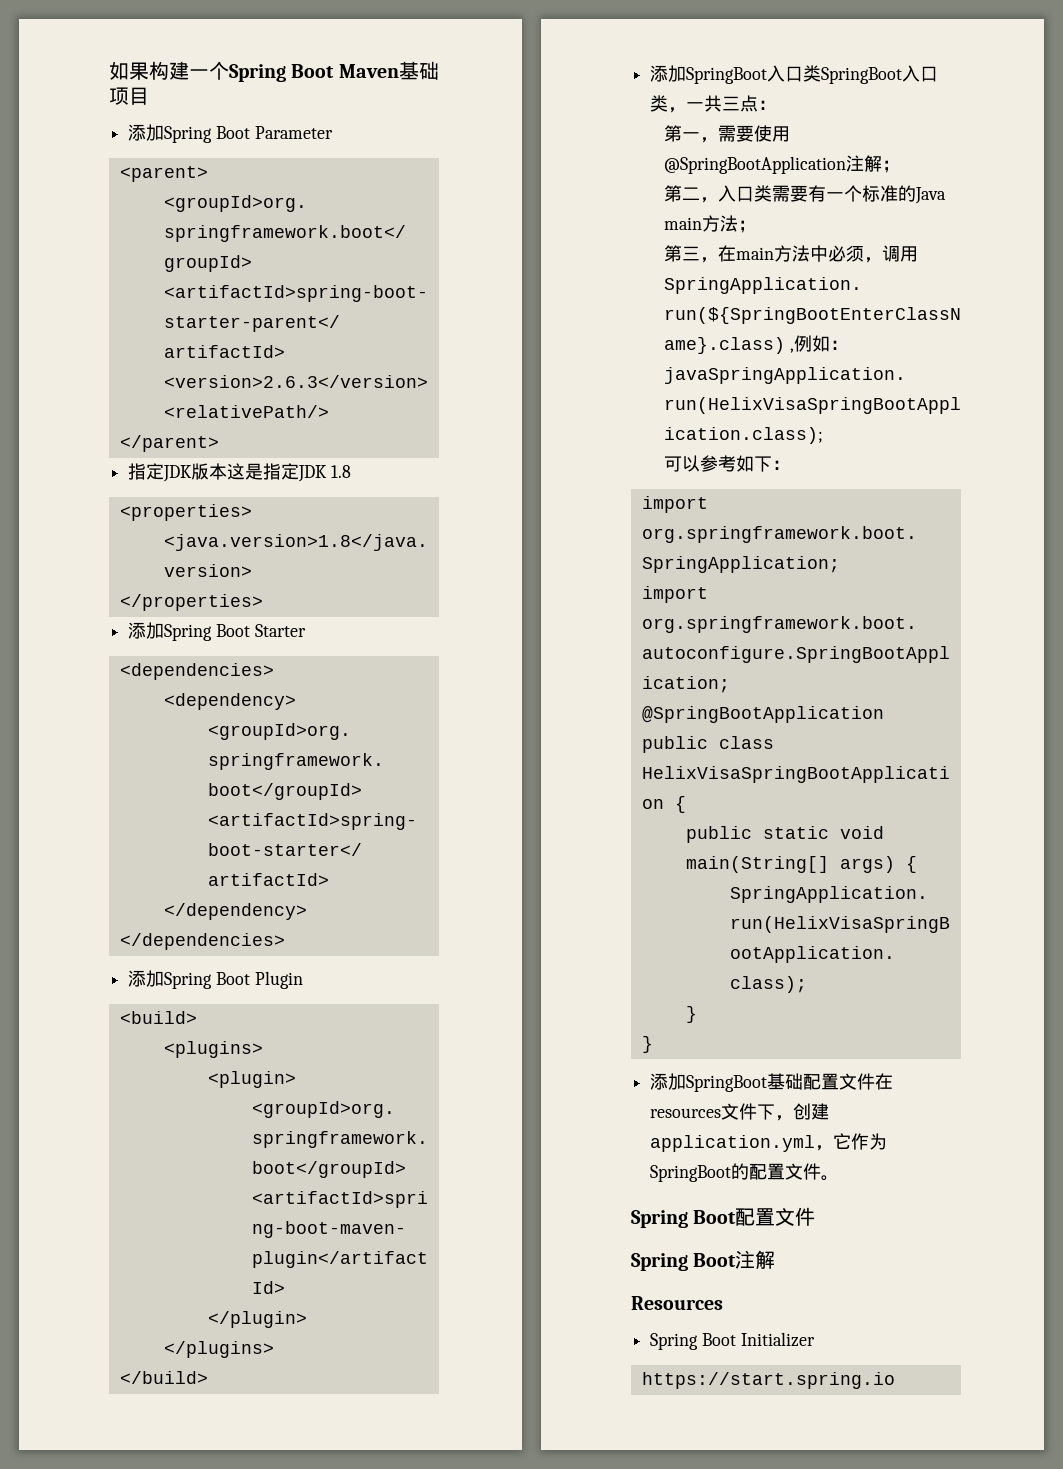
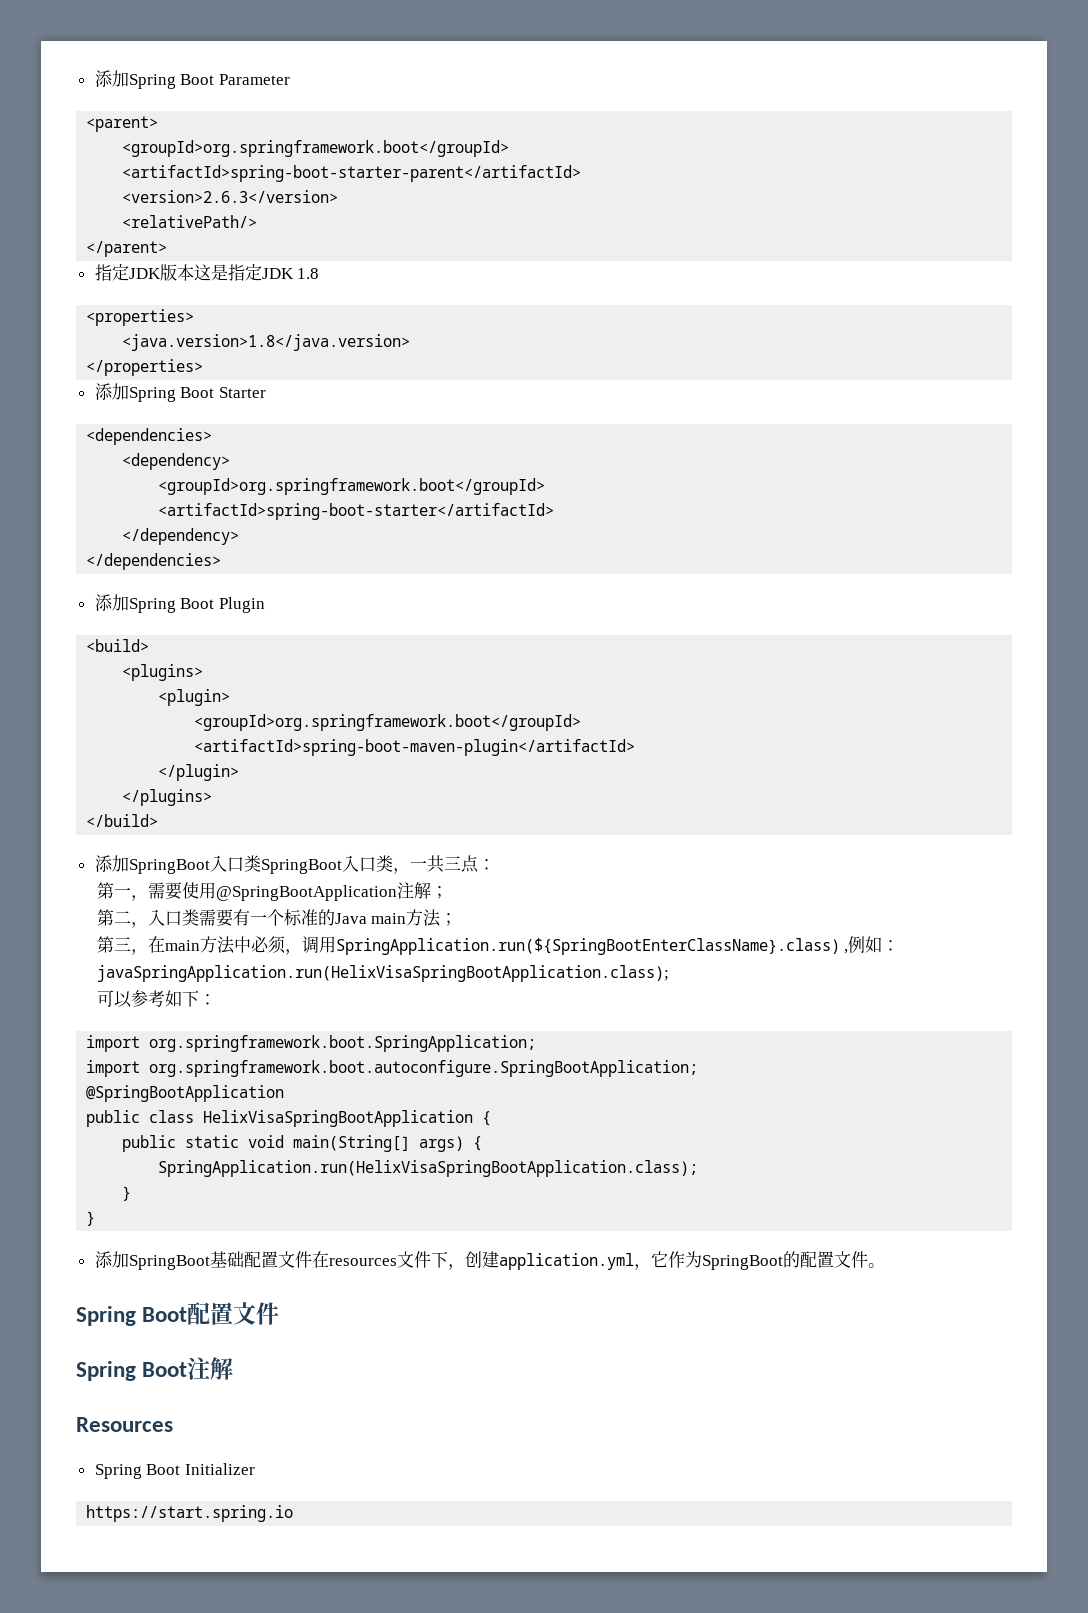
[109,61,439,82] [109,87,149,105] 如果构建一个Spring Boot Maven基础项目 // -> (94, 78) none

